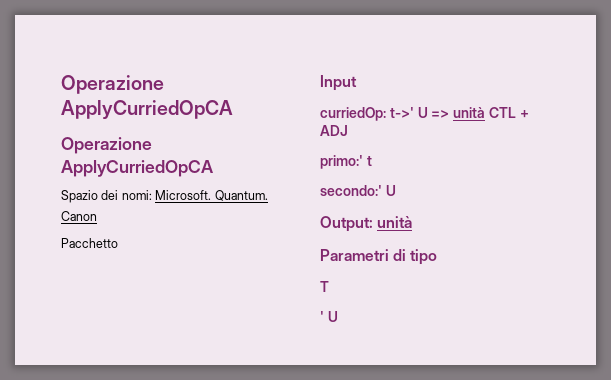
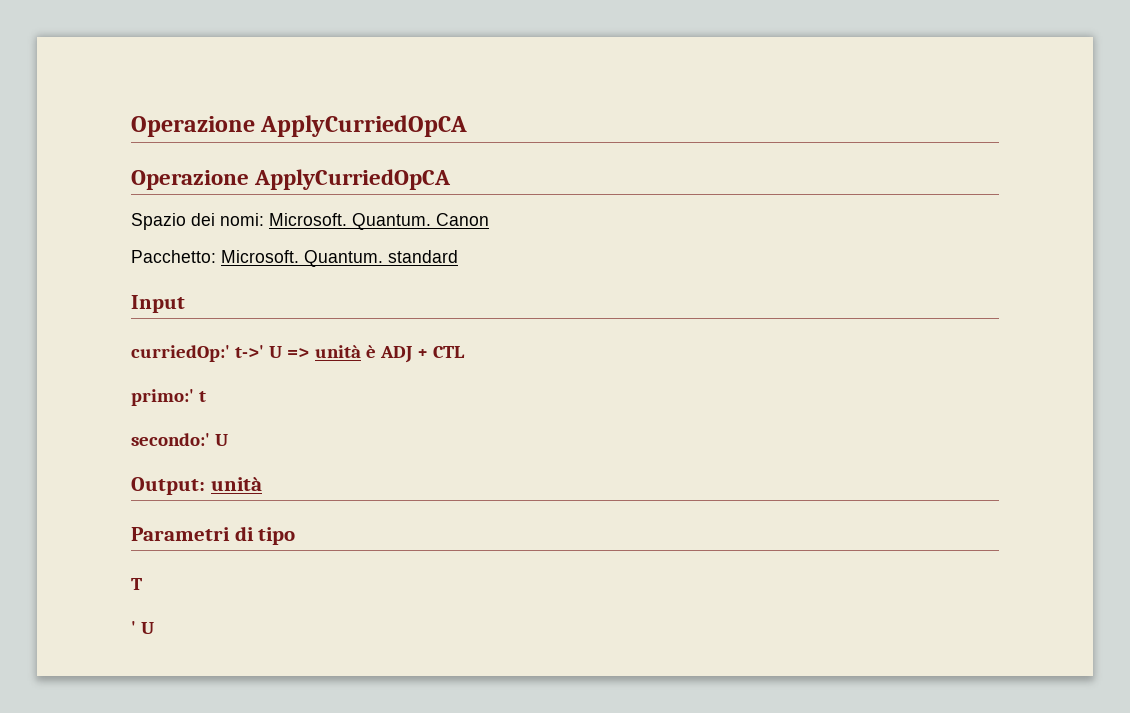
[61,238,118,248] Pacchetto -> [131,250,458,267] Pacchetto: Microsoft. Quantum. standard
[320,107,386,121] curriedOp: -> [131,345,230,362] curriedOp:'
(486, 112) none -> [365,345,428,363] è ADJ +
[519,110,529,118] [320,125,348,136] + ADJ -> (466, 352) none

